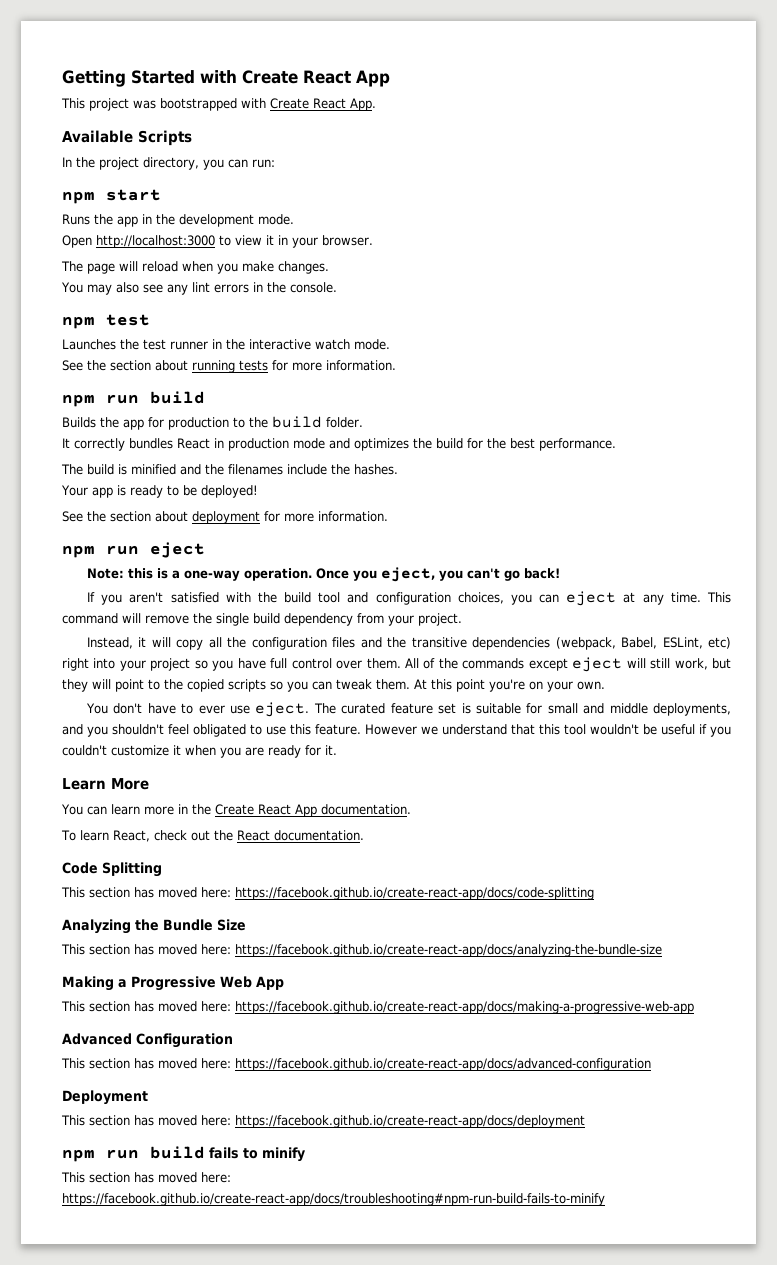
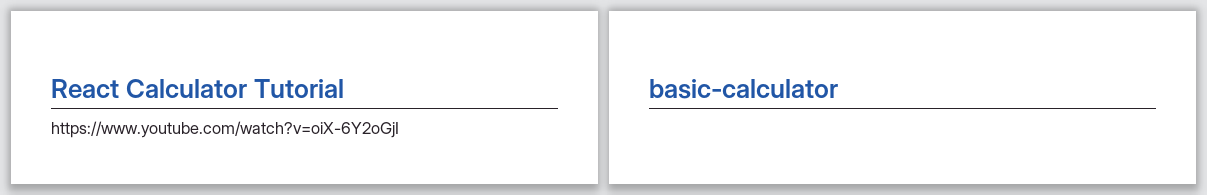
[62,70,390,87] [61,98,376,111] [62,130,192,146] [62,157,275,170] [62,189,161,204] [62,214,294,227] [62,235,373,248] [61,261,329,274] [61,282,337,295] [62,314,150,329] [62,339,390,350] [62,360,396,373] [62,391,205,407] [62,416,363,430] [62,438,616,451] [61,464,398,475] [61,485,258,498] [62,511,388,524] [62,542,205,558] [86,567,560,582] [86,591,731,606] [62,613,462,626] [86,637,731,650] [62,657,731,672] [62,679,605,692] [85,702,731,717] [62,724,731,737] [62,745,337,758] [62,778,149,790] [61,804,411,817] [61,830,364,842] [62,862,162,877] [61,887,594,900] [62,919,246,934] [61,944,662,957] [62,976,284,991] [61,1001,694,1014] [62,1033,233,1048] [61,1058,651,1071] [62,1090,148,1105] [61,1115,585,1128] [62,1146,305,1162] [61,1172,231,1183] [62,1193,605,1206] Getting Started with Create React App // This project was bootstrapped with Create React App. // Available Scripts // In the project directory, you can run: // npm start // Runs the app in the development mode. // Open http://localhost:3000 to view it in your browser. // The page will reload when you make changes. // You may also see any lint errors in the console. // npm test // Launches the test runner in the interactive watch mode. // See the section about running tests for more information. // npm run build // Builds the app for production to the build folder. // It correctly bundles React in production mode and optimizes the build for the best performance. // The build is minified and the filenames include the hashes. // Your app is ready to be deployed! // See the section about deployment for more information. // npm run eject // Note: this is a one-way operation. Once you eject, you can't go back! // If you aren't satisfied with the build tool and configuration choices, you can eject at any time. This command will remove the single build dependency from your project. // Instead, it will copy all the configuration files and the transitive dependencies (webpack, Babel, ESLint, etc) right into your project so you have full control over them. All of the commands except eject will still work, but they will point to the copied scripts so you can tweak them. At this point you're on your own. // You don't have to ever use eject. The curated feature set is suitable for small and middle deployments, and you shouldn't feel obligated to use this feature. However we understand that this tool wouldn't be useful if you couldn't customize it when you are ready for it. // Learn More // You can learn more in the Create React App documentation. // To learn React, check out the React documentation. // Code Splitting // This section has moved here: https://facebook.github.io/create-react-app/docs/code-splitting // Analyzing the Bundle Size // This section has moved here: https://facebook.github.io/create-react-app/docs/analyzing-the-bundle-size // Making a Progressive Web App // This section has moved here: https://facebook.github.io/create-react-app/docs/making-a-progressive-web-app // Advanced Configuration // This section has moved here: https://facebook.github.io/create-react-app/docs/advanced-configuration // Deployment // This section has moved here: https://facebook.github.io/create-react-app/docs/deployment // npm run build fails to minify // This section has moved here: https://facebook.github.io/create-react-app/docs/troubleshooting#npm-run-build-fails-to-minify -> [51,79,345,98] [51,121,399,138] [649,79,838,99] React Calculator Tutorial // https://www.youtube.com/watch?v=oiX-6Y2oGjI // basic-calculator

